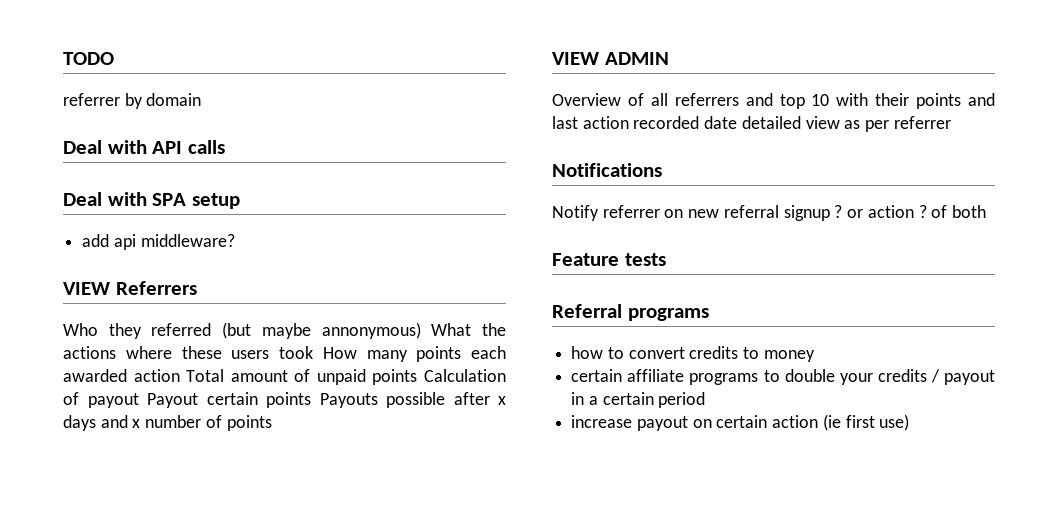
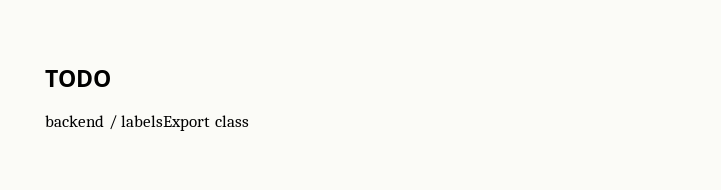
[63,93,202,109] [63,140,225,154] [63,192,240,209] [82,234,235,250] [63,281,197,295] [63,322,507,339] [63,346,506,362] [63,369,506,385] [63,392,506,408] [63,415,272,431] [552,52,669,65] [552,93,995,109] [552,116,951,132] [552,163,662,177] [552,205,986,221] [552,253,666,266] [552,304,709,321] [571,346,815,362] [571,369,995,385] [571,392,706,408] [571,414,910,431] referrer by domain // Deal with API calls // Deal with SPA setup // add api middleware? // VIEW Referrers // Who they referred (but maybe annonymous) What the actions where these users took How many points each awarded action Total amount of unpaid points Calculation of payout Payout certain points Payouts possible after x days and x number of points // VIEW ADMIN // Overview of all referrers and top 10 with their points and last action recorded date detailed view as per referrer // Notifications // Notify referrer on new referral signup ? or action ? of both // Feature tests // Referral programs // how to convert credits to money // certain affiliate programs to double your credits / payout in a certain period // increase payout on certain action (ie first use) -> [45,115,249,131] backend / labelsExport class

